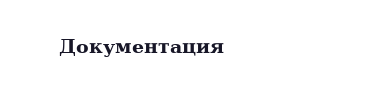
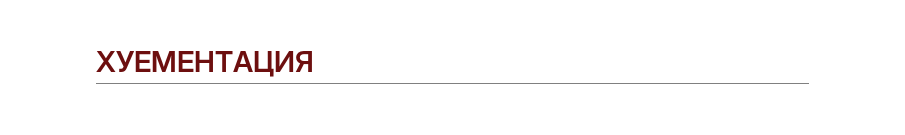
[59,39,224,57] Документация -> [96,51,314,77] ХУЕМЕНТАЦИЯ

